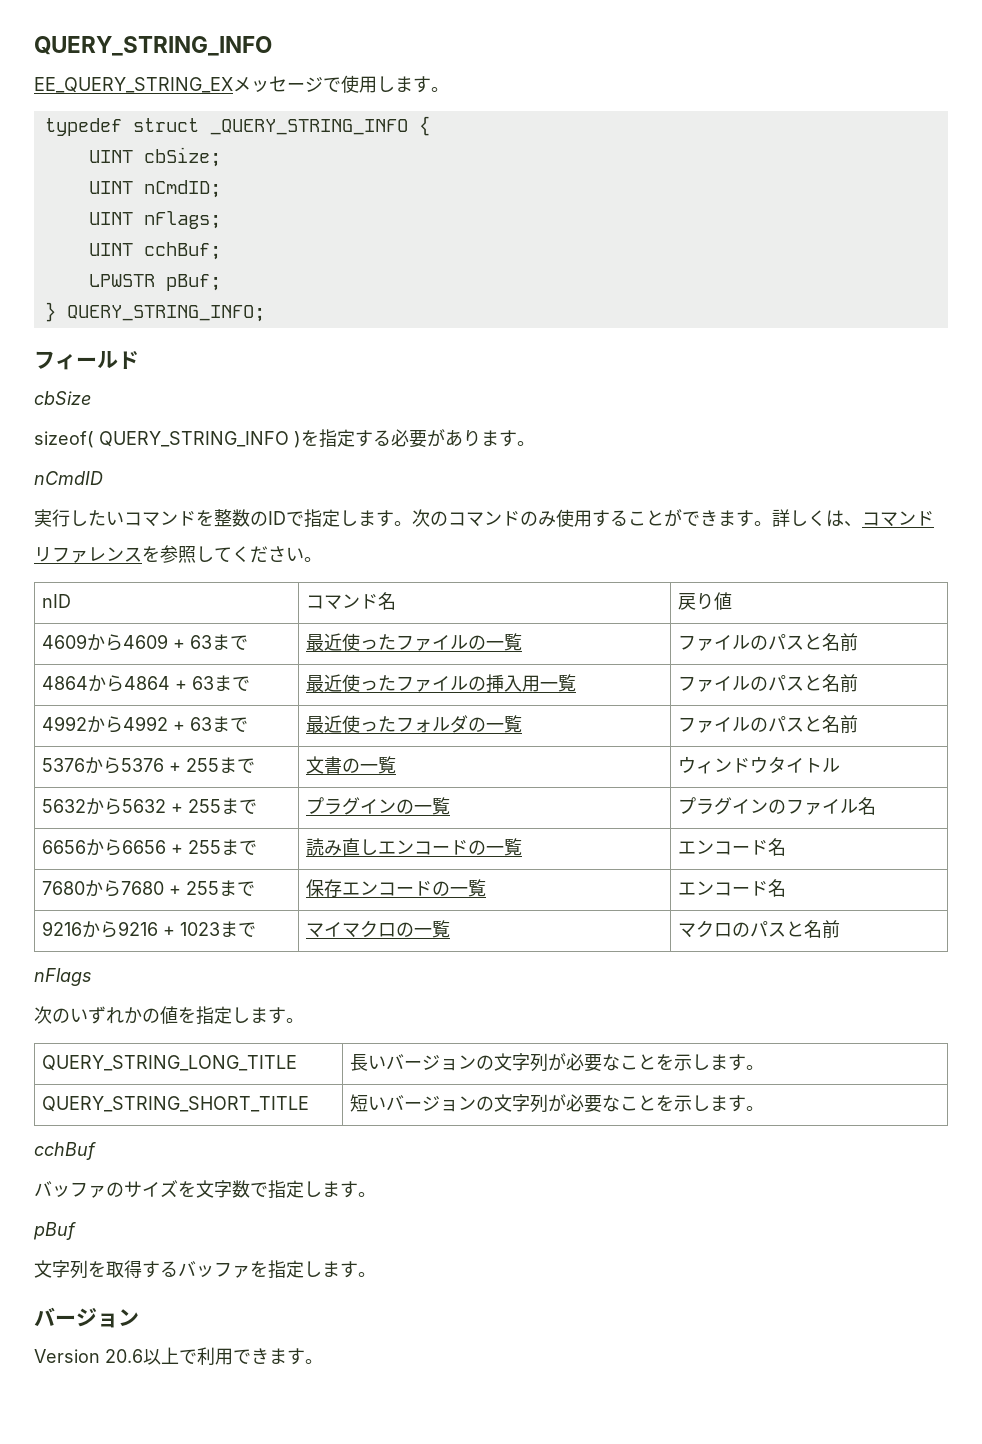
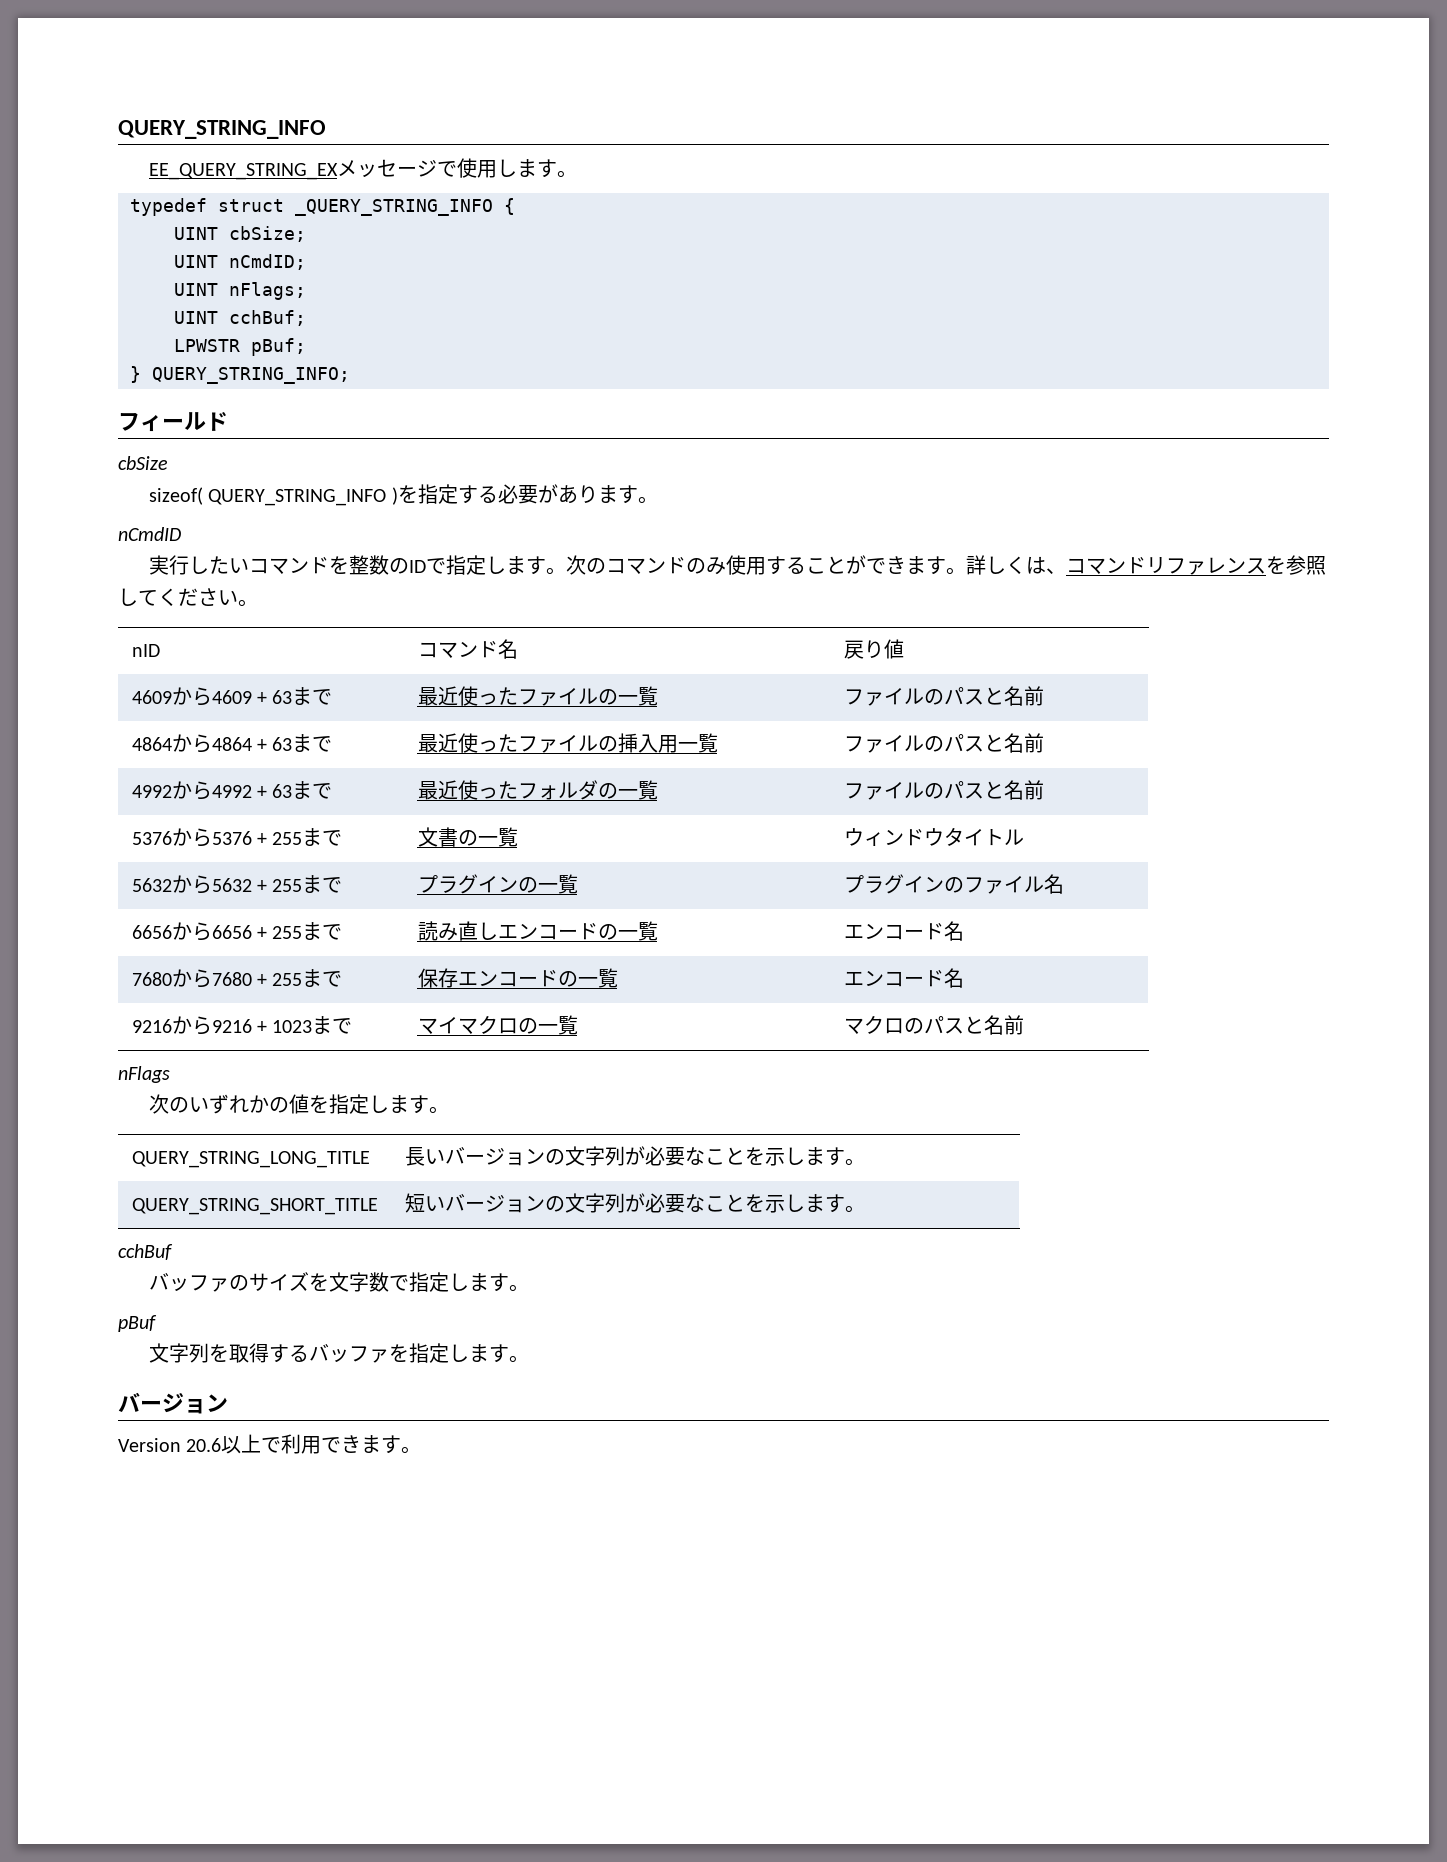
(934, 518) // -> (1146, 565) none

